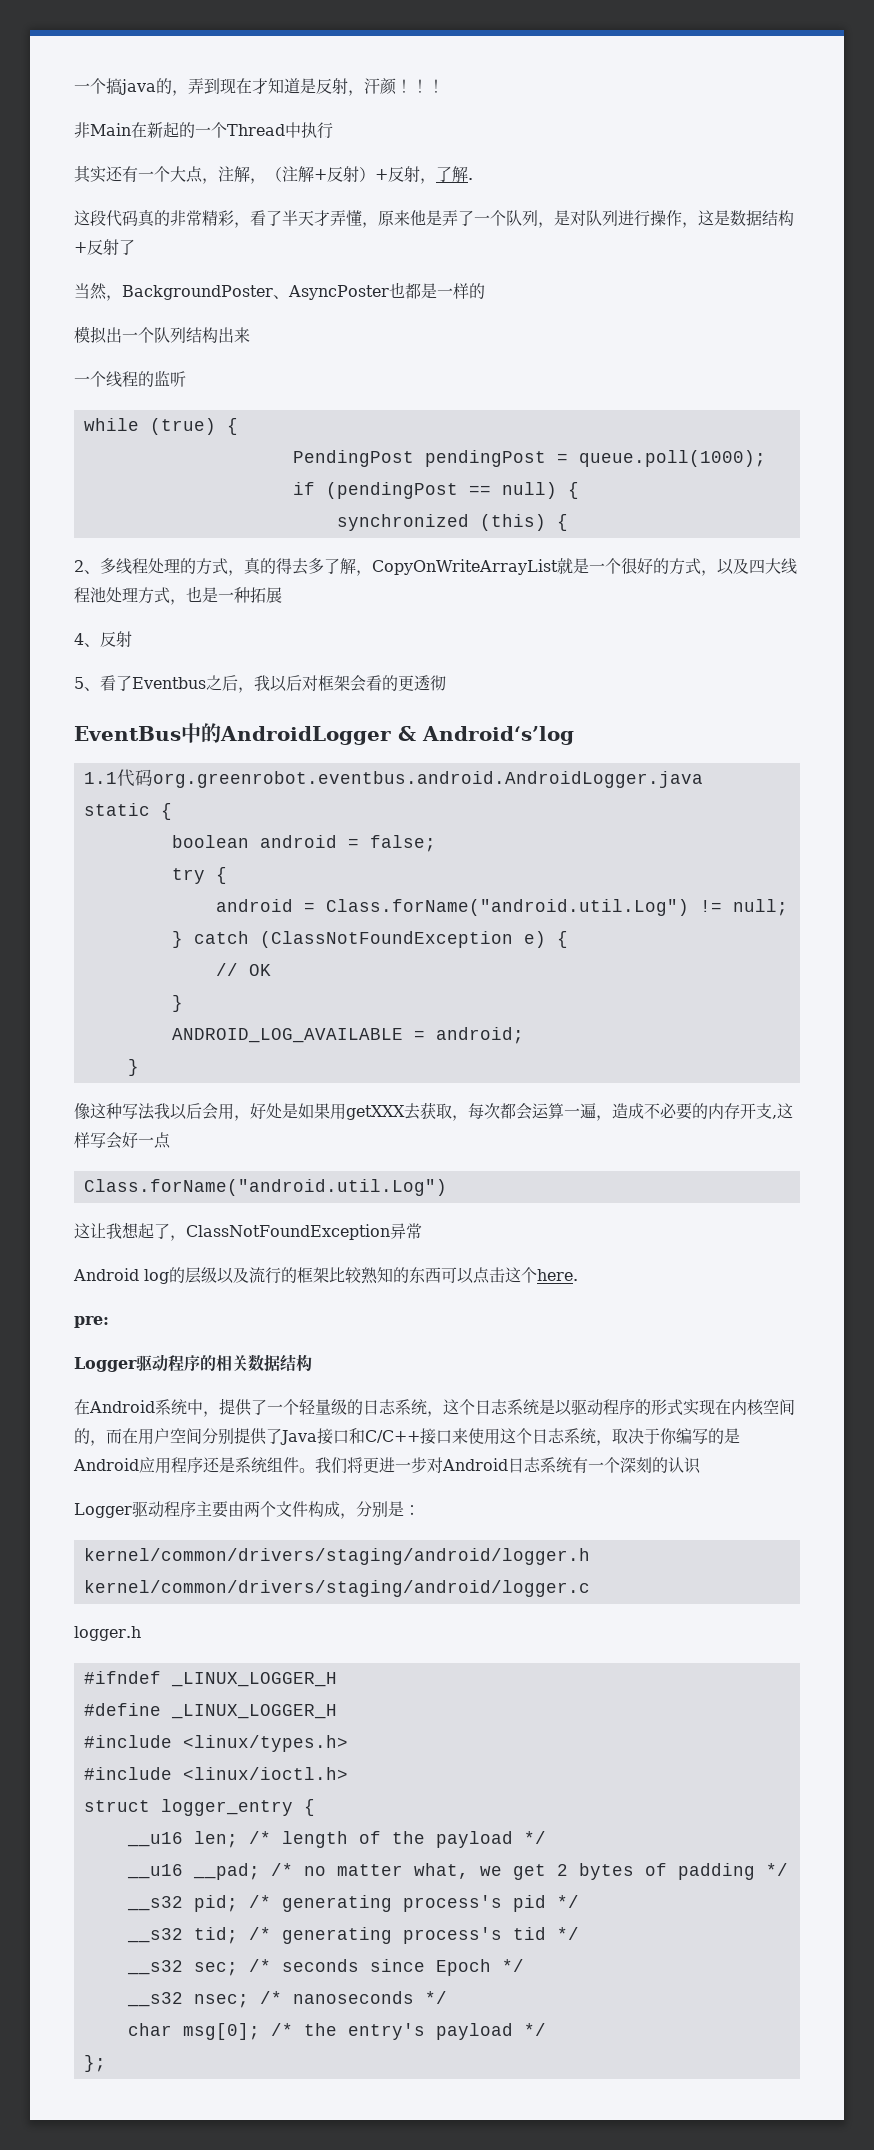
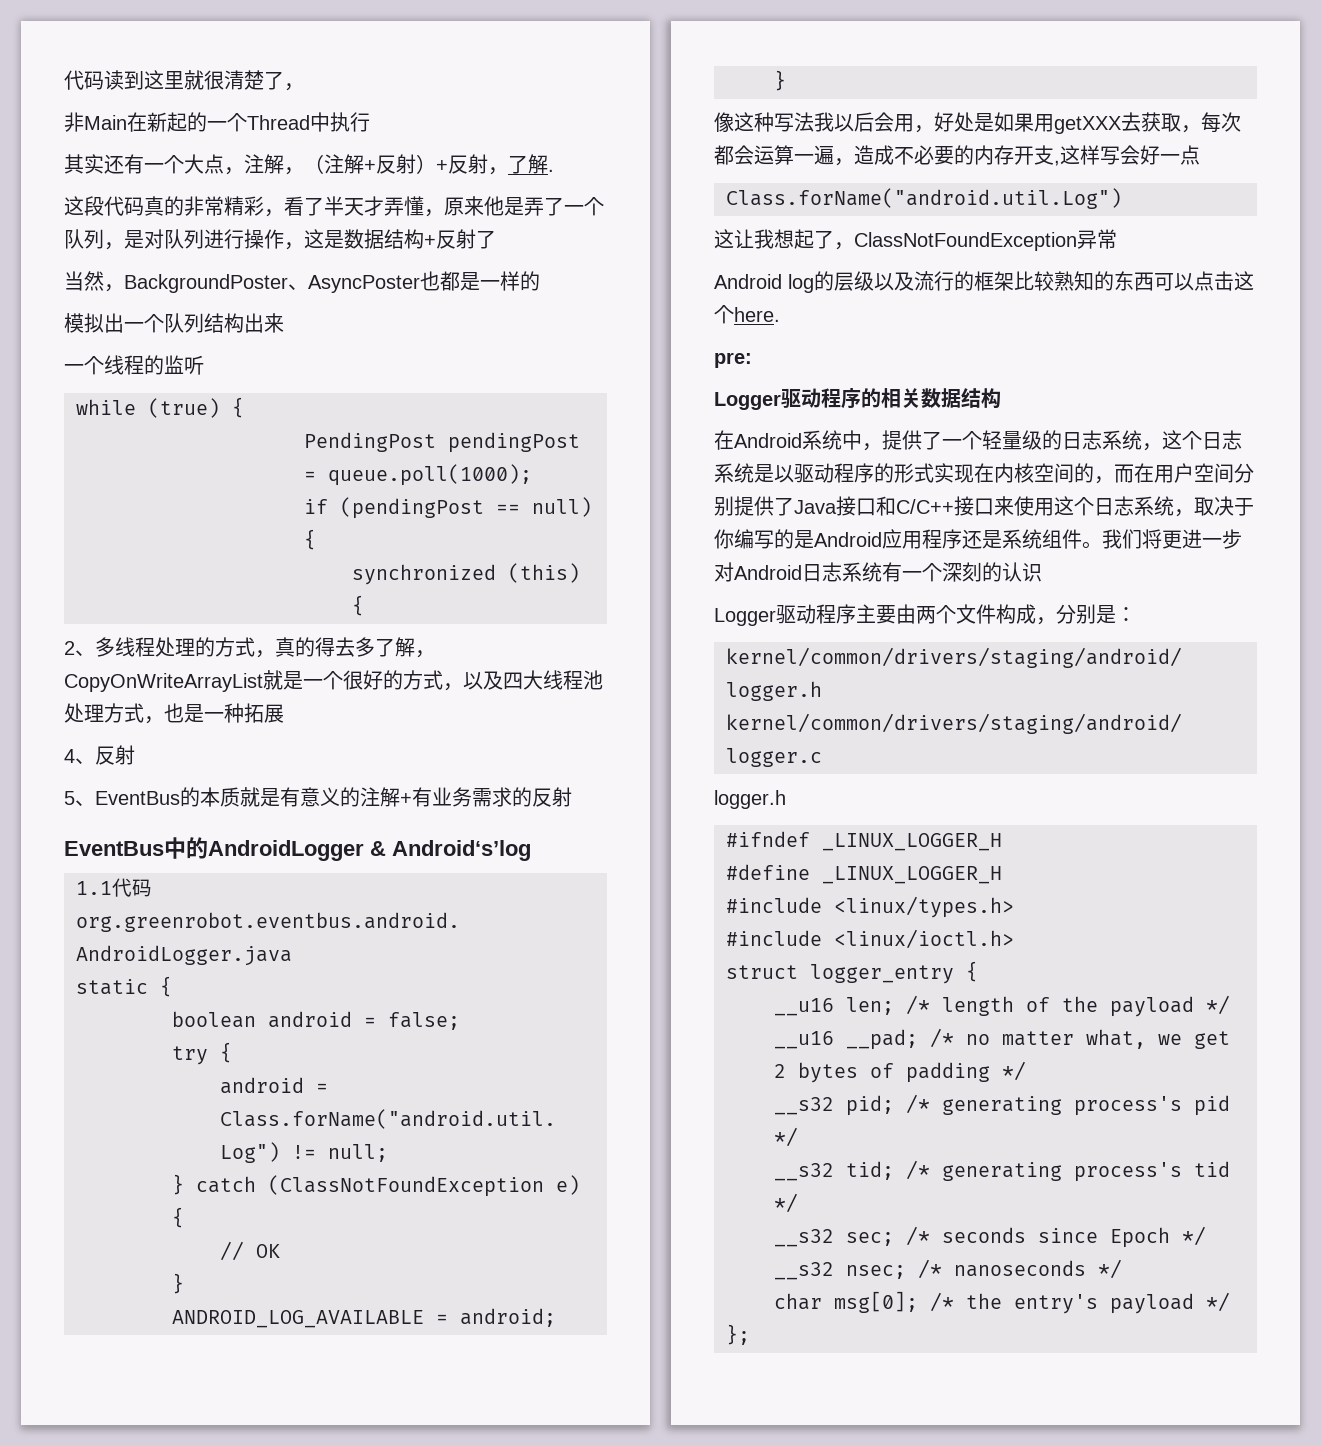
[74,78,444,96] 一个搞java的，弄到现在才知道是反射，汗颜！！！ -> [64,70,304,91] 代码读到这里就很清楚了，
[100,675,446,693] 看了Eventbus之后，我以后对框架会看的更透彻 -> [95,787,572,807] EventBus的本质就是有意义的注解+有业务需求的反射

